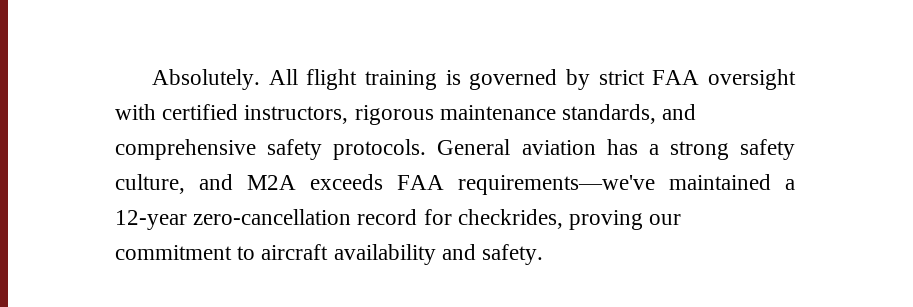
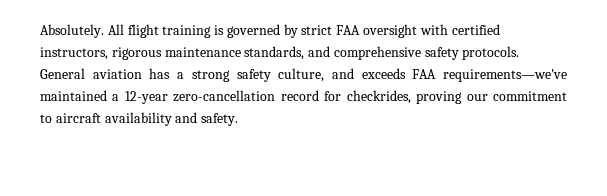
[247,175,296,190] M2A -> (354, 73) none

